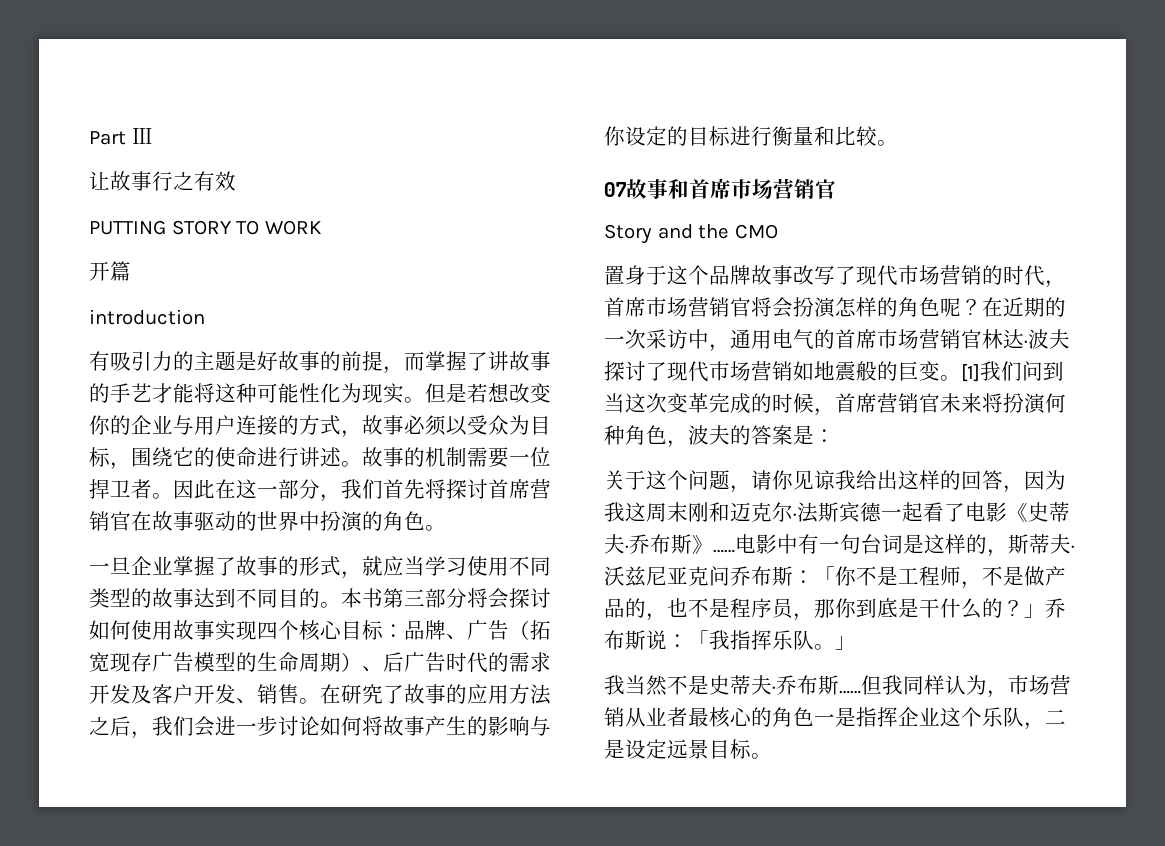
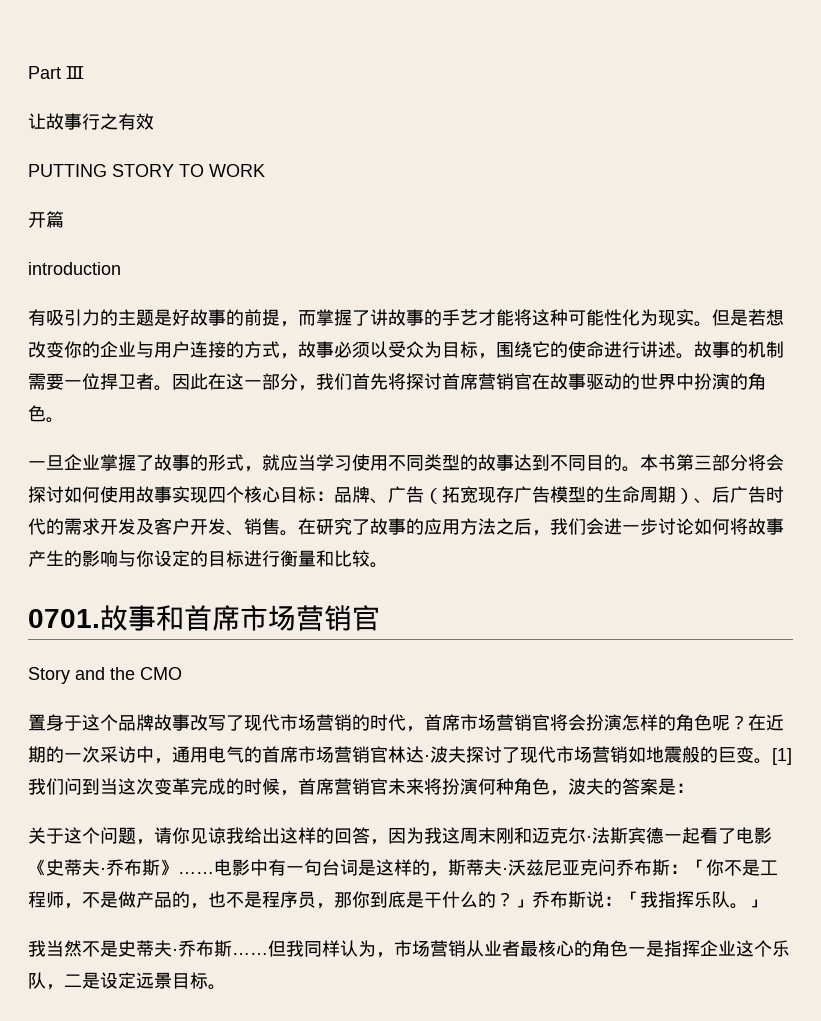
[604,182,626,197] 07 -> [28,609,100,628] 0701.

